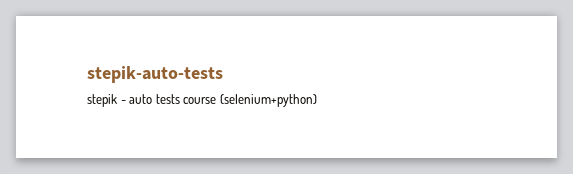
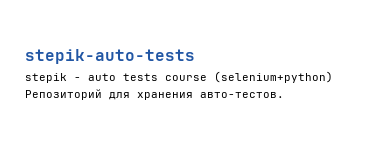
(317, 100) none -> [25,89,284,100] // Репозиторий для хранения авто-тестов.

